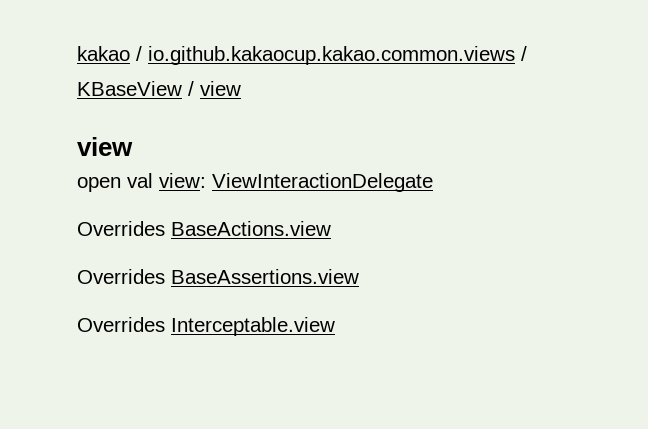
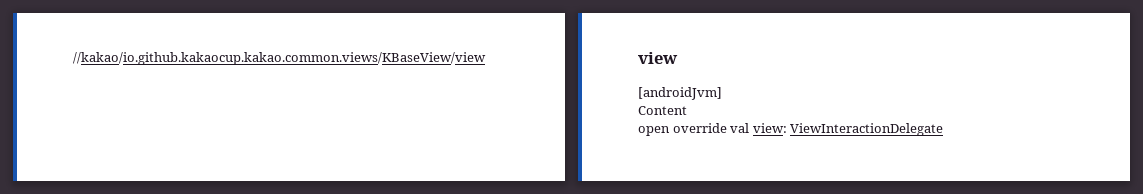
[77,46,527,65] [77,81,241,96] [77,137,133,156] kakao / io.github.kakaocup.kakao.common.views / KBaseView / view // view -> [73,52,486,65] [638,52,678,64] [638,87,722,100] [638,106,687,115] //kakao/io.github.kakaocup.kakao.common.views/KBaseView/view // view // [androidJvm] // Content
(121, 184) none -> [672,123,727,133] override
[77,221,331,236] [77,269,359,284] [77,317,335,336] // Overrides BaseActions.view // Overrides BaseAssertions.view // Overrides Interceptable.view -> (944, 129) none

